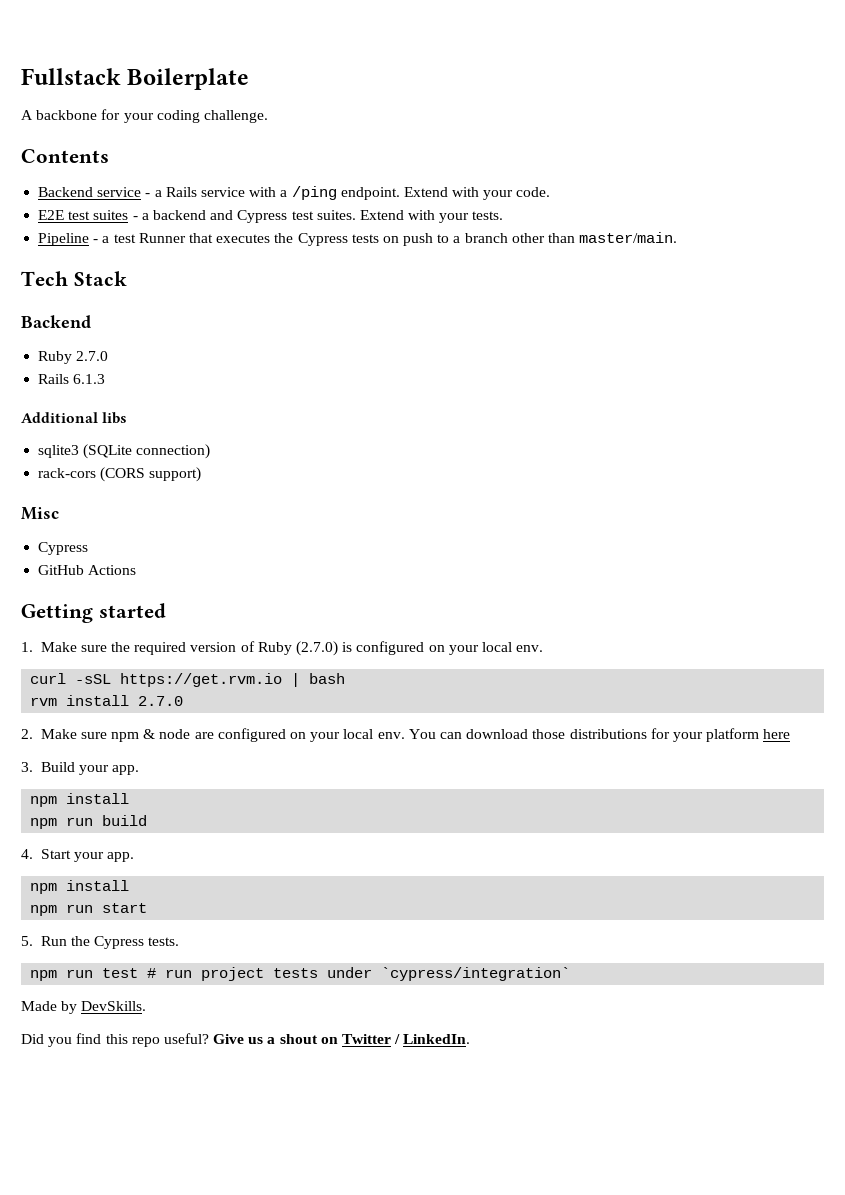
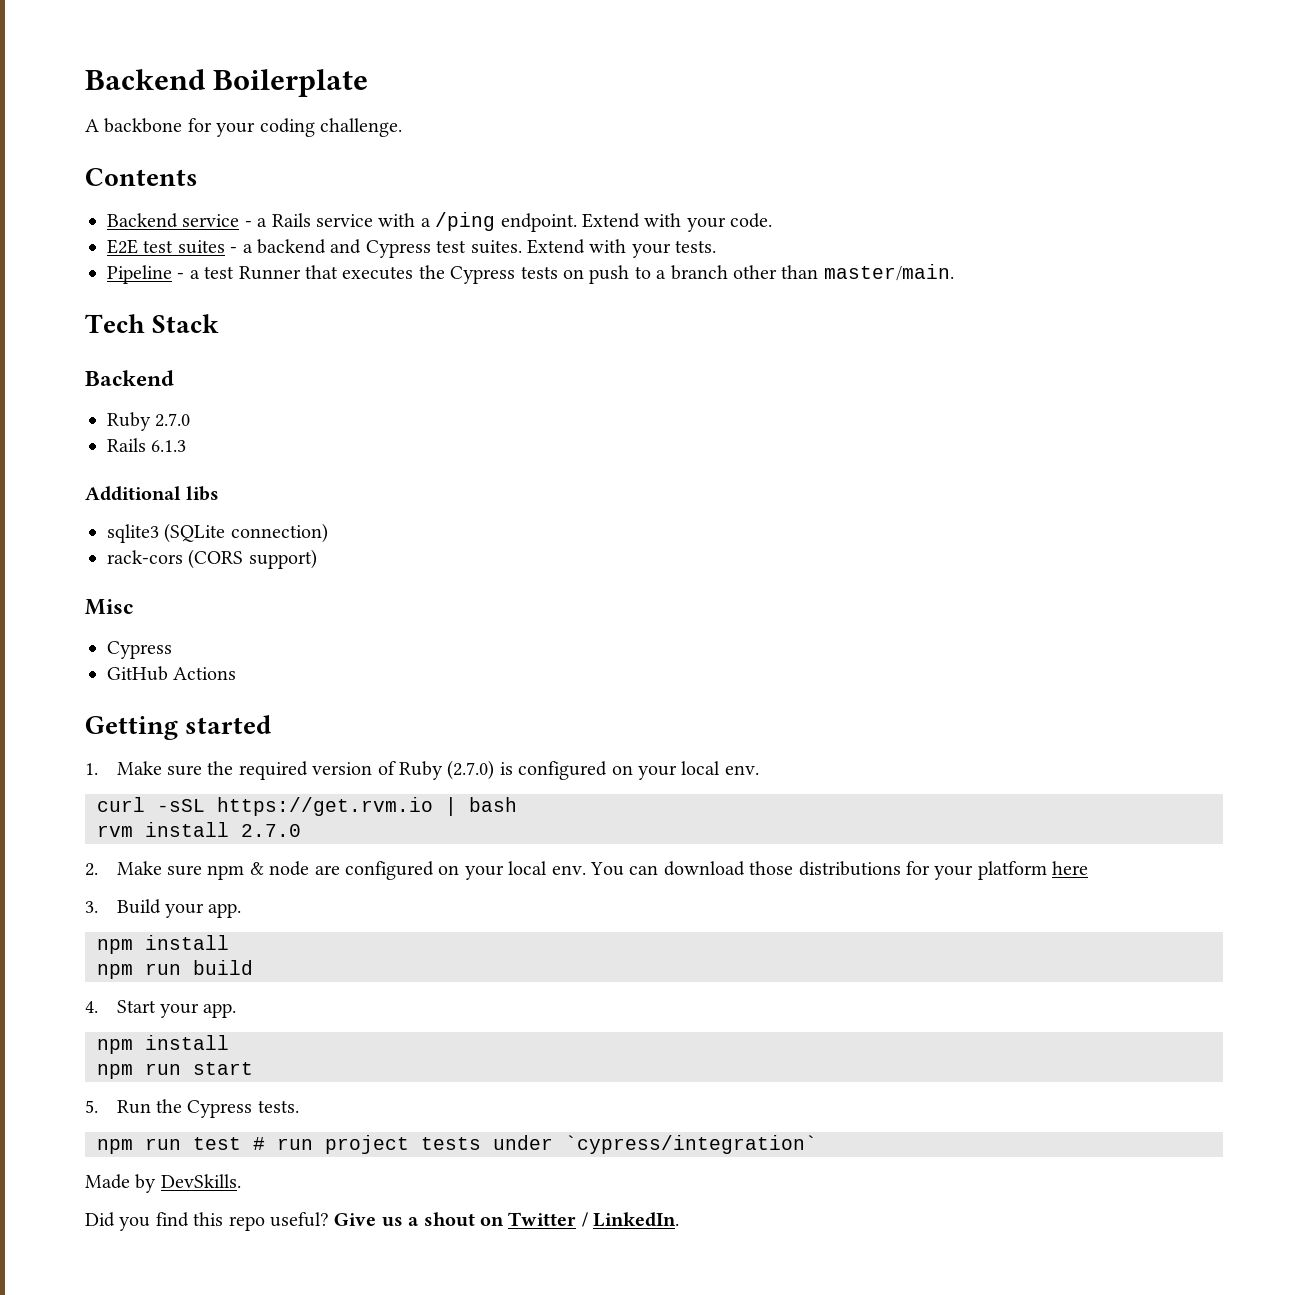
[21,68,121,85] Fullstack -> [85,69,206,90] Backend

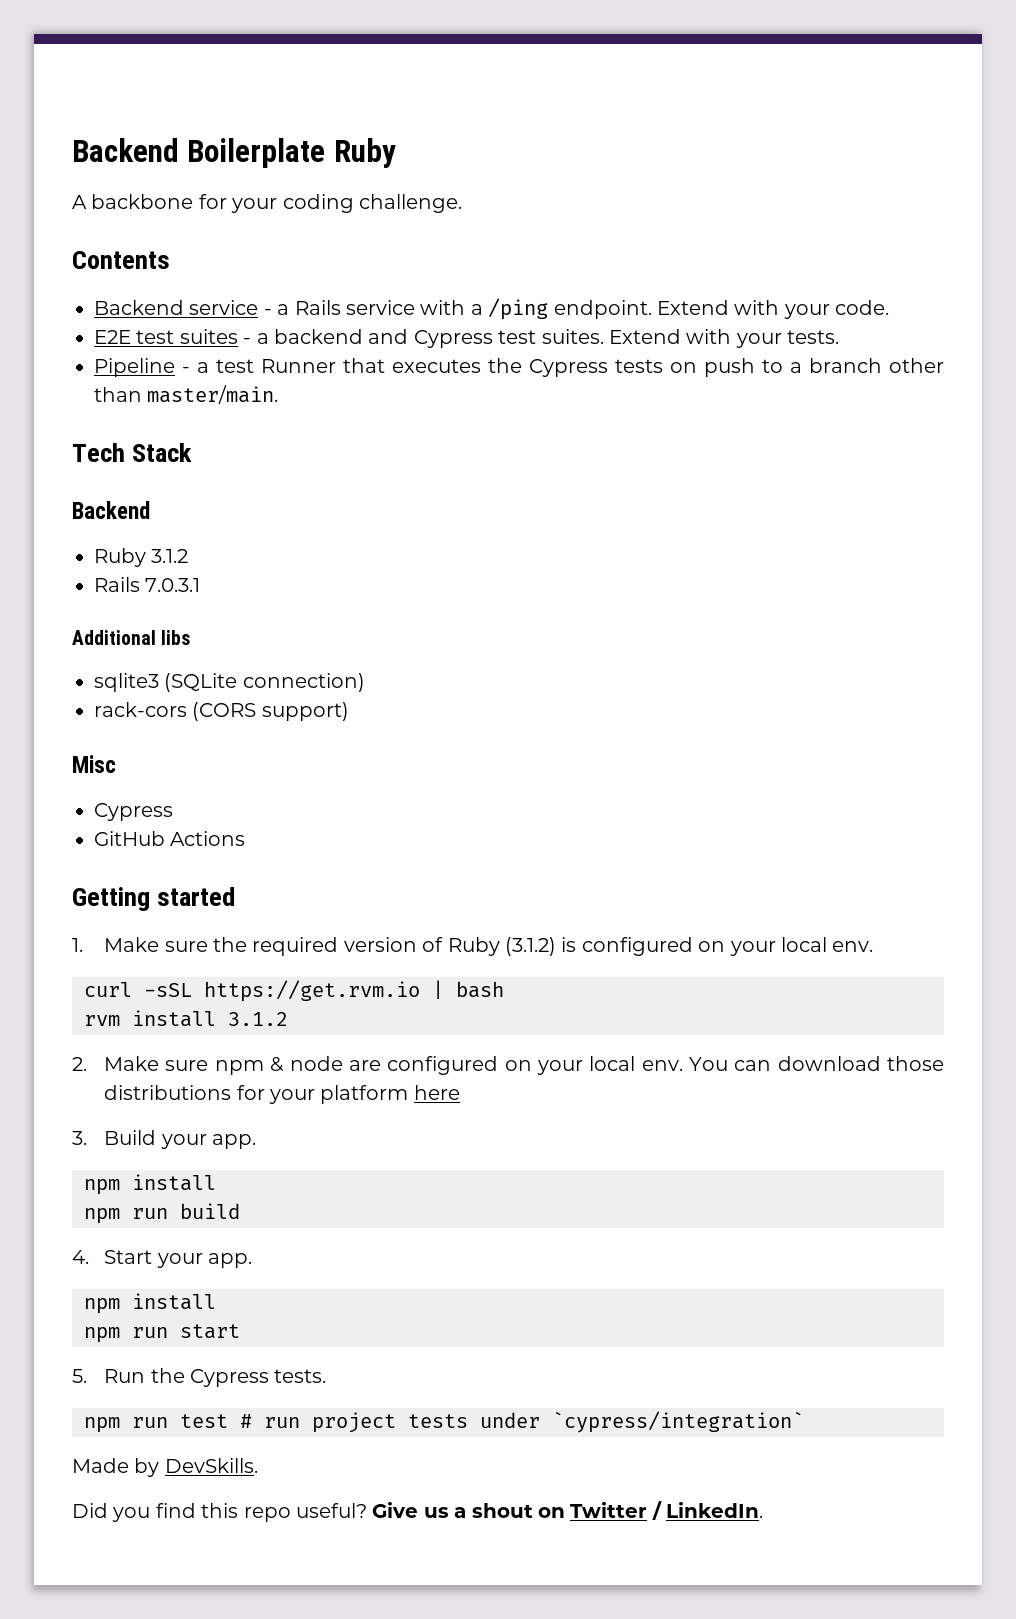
(369, 83) none -> [333,138,396,168] Ruby
[155,413,191,427] [107,438,187,452] 2.7.0 // Rails 6.1.3 -> [151,549,189,563] [94,577,201,592] 3.1.2 // Rails 7.0.3.1
[447,760,495,780] (2.7.0) -> [504,937,556,956] (3.1.2)
[241,824,301,837] 2.7.0 -> [228,1012,288,1026] 3.1.2

